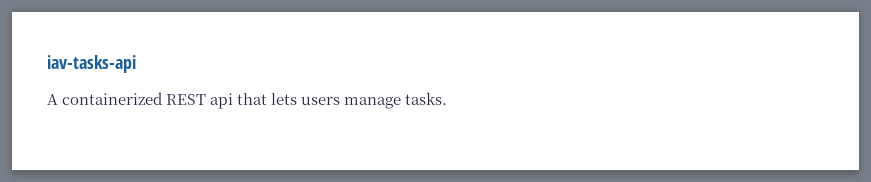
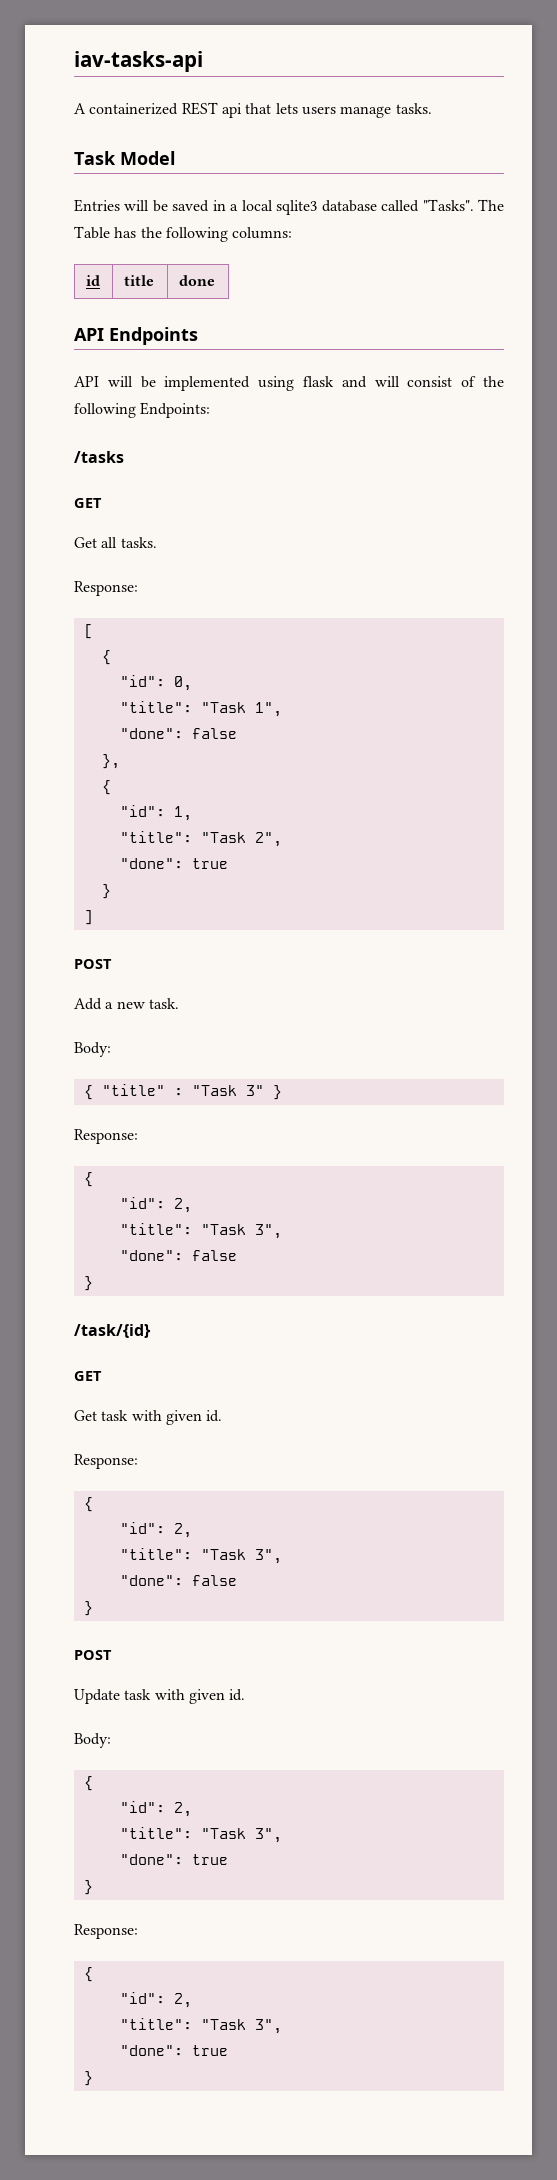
(448, 98) none -> [74,151,175,165] [74,199,505,215] [74,226,293,242] [85,275,100,286] [123,275,154,286] [178,275,215,286] [74,327,198,345] [74,376,505,391] [74,402,211,418] [74,451,124,463] [74,498,102,508] [74,537,157,548] [74,581,138,596] [83,624,93,639] [101,650,111,665] [119,675,192,691] [119,701,282,717] [119,728,237,739] [101,754,120,769] [101,780,111,795] [119,805,192,821] [119,831,282,847] [119,858,228,869] [101,884,111,899] [83,910,93,925] [74,959,112,969] [74,998,179,1010] [74,1042,111,1057] [83,1084,282,1100] [74,1129,138,1144] [83,1172,93,1187] [119,1197,192,1213] [119,1223,282,1239] [119,1250,237,1261] [83,1276,93,1291] [74,1324,151,1338] [74,1371,102,1381] [74,1410,223,1425] [74,1454,138,1469] [83,1497,93,1512] [119,1522,192,1538] [119,1548,282,1564] [119,1575,237,1586] [83,1601,93,1616] [74,1650,112,1660] [74,1689,246,1704] [74,1733,111,1748] [83,1776,93,1791] [119,1801,192,1817] [119,1827,282,1843] [119,1854,228,1865] [83,1880,93,1895] [74,1924,138,1939] [83,1967,93,1982] [119,1992,192,2008] [119,2018,282,2034] [119,2045,228,2056] [83,2071,93,2086] // Task Model // Entries will be saved in a local sqlite3 database called "Tasks". The Table has the following columns: // id | title | done // API Endpoints // API will be implemented using flask and will consist of the following Endpoints: // /tasks // GET // Get all tasks. // Response: // [ // { // "id": 0, // "title": "Task 1", // "done": false // }, // { // "id": 1, // "title": "Task 2", // "done": true // } // ] // POST // Add a new task. // Body: // { "title" : "Task 3" } // Response: // { // "id": 2, // "title": "Task 3", // "done": false // } // /task/{id} // GET // Get task with given id. // Response: // { // "id": 2, // "title": "Task 3", // "done": false // } // POST // Update task with given id. // Body: // { // "id": 2, // "title": "Task 3", // "done": true // } // Response: // { // "id": 2, // "title": "Task 3", // "done": true // }

